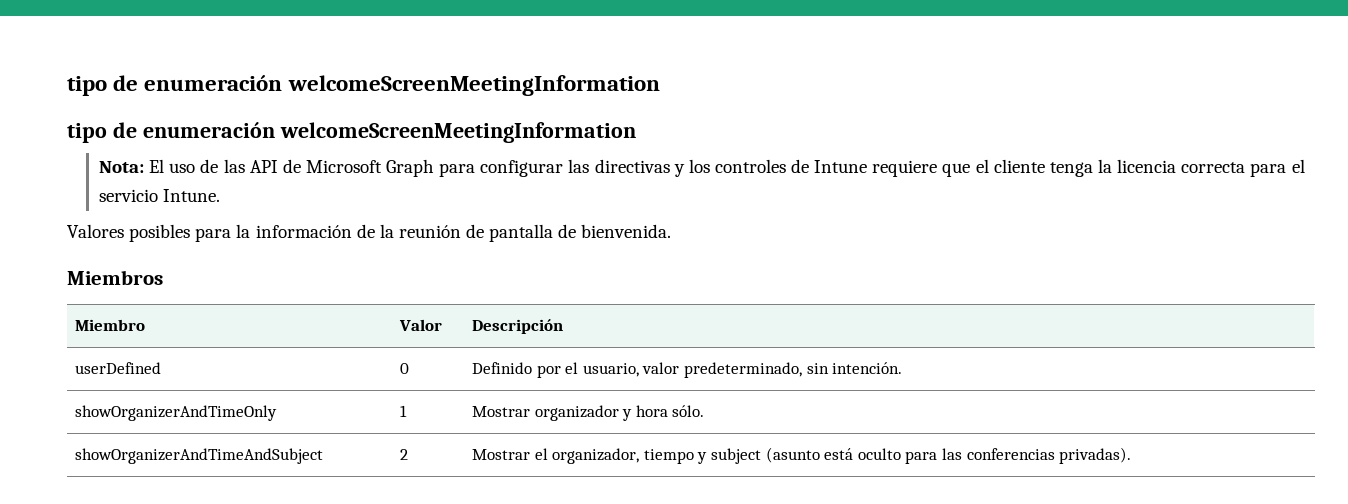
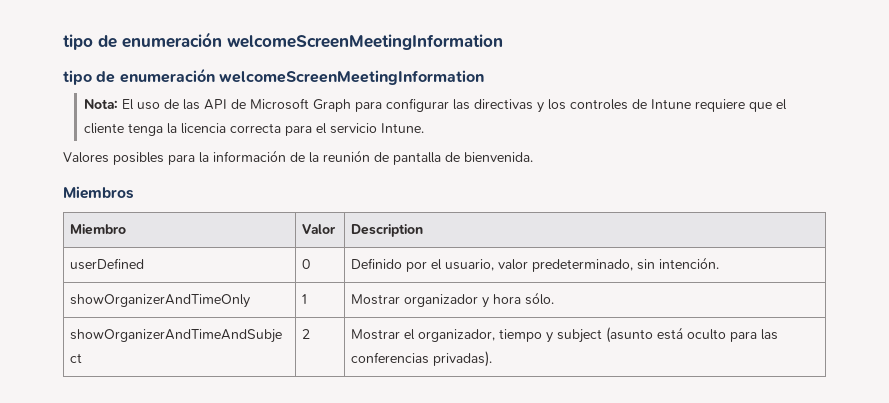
[472,319,564,334] Descripción -> [351,224,424,237] Description

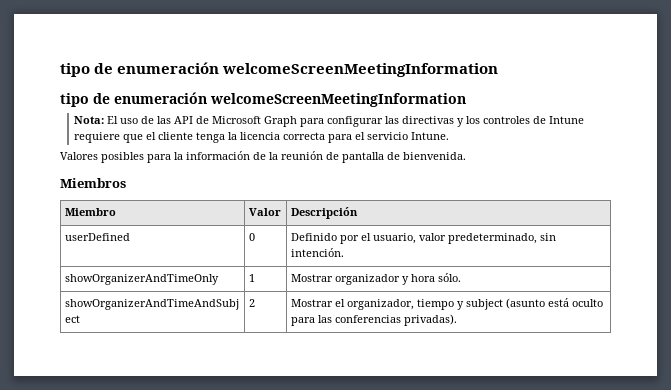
[351,224,424,237] Description -> [290,207,358,219] Descripción

